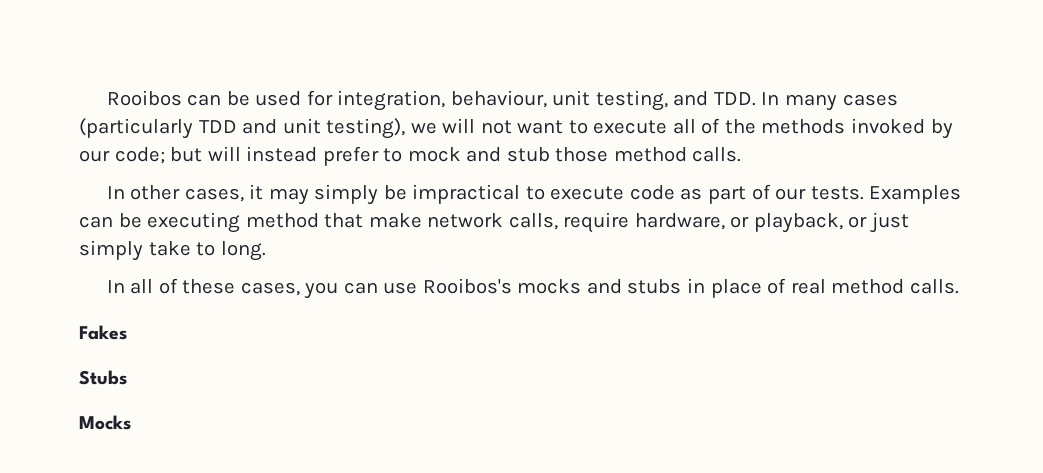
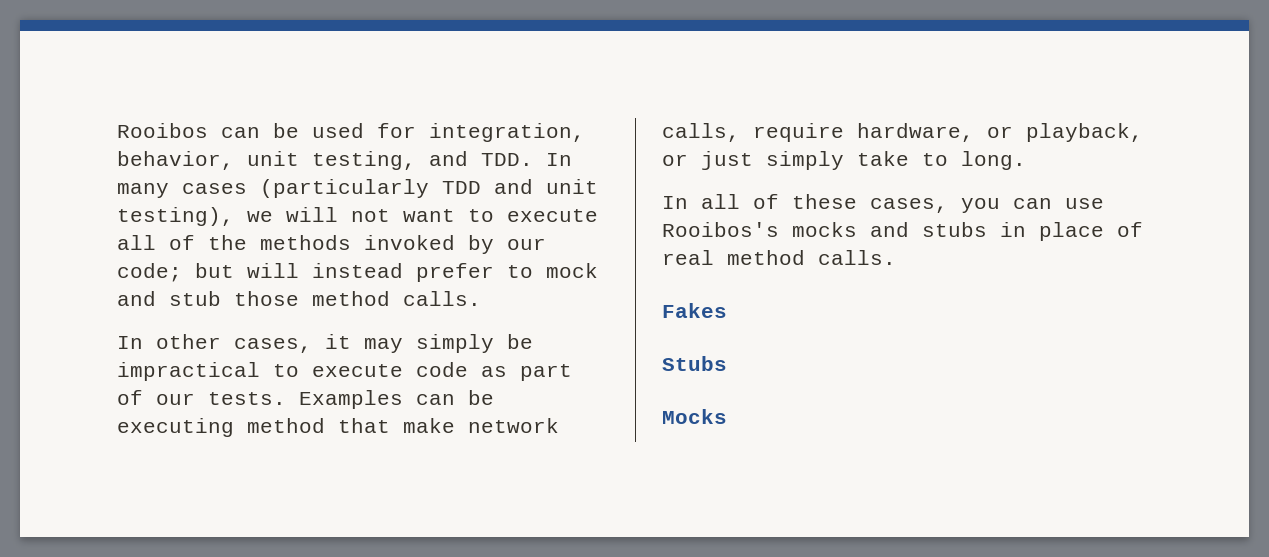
[450,90,547,108] behaviour, -> [117,151,234,170] behavior,

